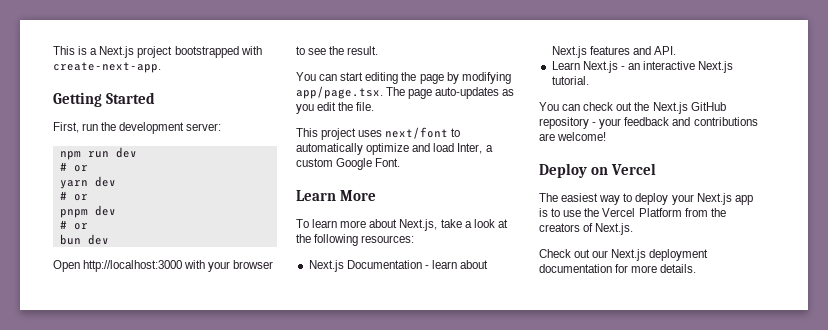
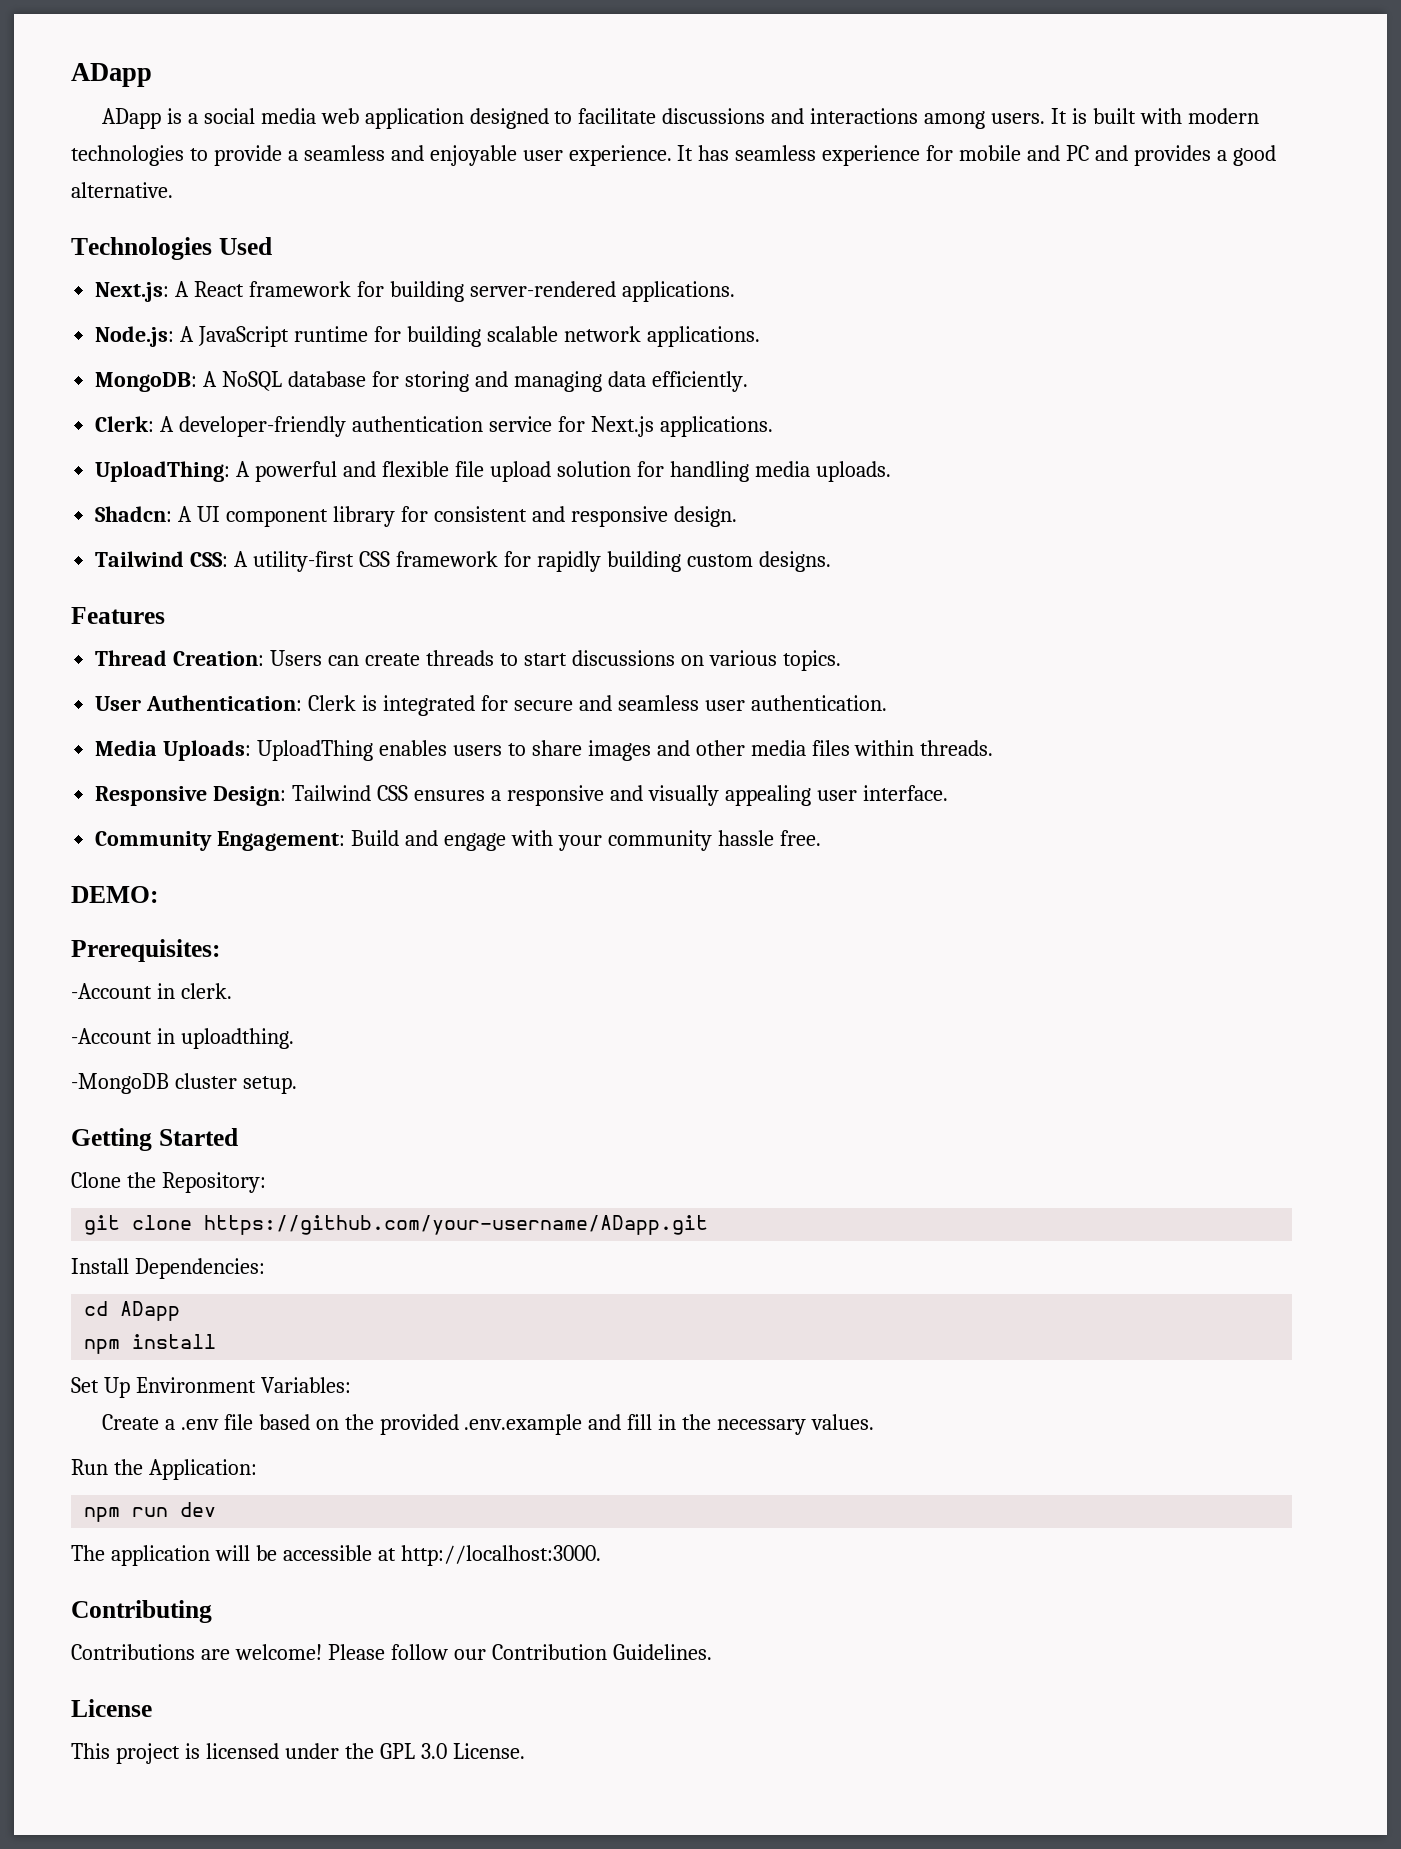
[53,46,262,58] [53,62,161,73] [53,92,155,107] [53,122,222,134] [59,147,137,160] [59,162,88,172] [59,176,116,189] [59,191,88,201] [59,205,116,218] [59,220,88,230] [59,234,109,245] [53,260,274,272] [296,46,379,55] [296,72,511,84] [296,86,515,99] [296,102,375,114] [296,127,461,140] [296,143,493,155] [296,158,401,170] [296,190,376,201] [296,219,508,231] [296,234,415,246] [308,260,489,272] [551,46,676,58] [551,61,734,73] [551,76,589,85] [539,102,726,114] [539,117,758,129] [539,132,607,141] [539,163,656,178] [539,193,753,205] [539,208,726,217] [539,223,634,235] [539,249,709,261] [539,264,697,273] This is a Next.js project bootstrapped with create-next-app. // Getting Started // First, run the development server: // npm run dev // # or // yarn dev // # or // pnpm dev // # or // bun dev // Open http://localhost:3000 with your browser to see the result. // You can start editing the page by modifying app/page.tsx. The page auto-updates as you edit the file. // This project uses next/font to automatically optimize and load Inter, a custom Google Font. // Learn More // To learn more about Next.js, take a look at the following resources: // Next.js Documentation - learn about Next.js features and API. // Learn Next.js - an interactive Next.js tutorial. // You can check out the Next.js GitHub repository - your feedback and contributions are welcome! // Deploy on Vercel // The easiest way to deploy your Next.js app is to use the Vercel Platform from the creators of Next.js. // Check out our Next.js deployment documentation for more details. -> [71,63,152,87] [101,108,1259,129] [71,145,1276,166] [71,182,173,198] [71,237,272,260] [95,281,735,302] [95,326,760,347] [95,371,748,392] [95,416,773,437] [95,461,891,482] [95,506,737,527] [95,551,831,572] [71,607,165,624] [95,650,841,671] [95,695,887,716] [95,740,994,761] [95,785,948,806] [95,830,821,851] [71,886,158,903] [71,939,220,962] [71,983,232,999] [71,1028,294,1049] [71,1073,297,1094] [71,1128,238,1151] [71,1172,266,1193] [84,1215,709,1235] [71,1258,265,1279] [84,1301,181,1321] [84,1334,217,1354] [71,1377,351,1398] [101,1414,875,1435] [71,1459,257,1480] [84,1502,217,1522] [71,1545,601,1566] [71,1600,212,1623] [71,1644,712,1660] [71,1699,152,1717] [71,1743,525,1764] ADapp // ADapp is a social media web application designed to facilitate discussions and interactions among users. It is built with modern technologies to provide a seamless and enjoyable user experience. It has seamless experience for mobile and PC and provides a good alternative. // Technologies Used // Next.js: A React framework for building server-rendered applications. // Node.js: A JavaScript runtime for building scalable network applications. // MongoDB: A NoSQL database for storing and managing data efficiently. // Clerk: A developer-friendly authentication service for Next.js applications. // UploadThing: A powerful and flexible file upload solution for handling media uploads. // Shadcn: A UI component library for consistent and responsive design. // Tailwind CSS: A utility-first CSS framework for rapidly building custom designs. // Features // Thread Creation: Users can create threads to start discussions on various topics. // User Authentication: Clerk is integrated for secure and seamless user authentication. // Media Uploads: UploadThing enables users to share images and other media files within threads. // Responsive Design: Tailwind CSS ensures a responsive and visually appealing user interface. // Community Engagement: Build and engage with your community hassle free. // DEMO: // Prerequisites: // -Account in clerk. // -Account in uploadthing. // -MongoDB cluster setup. // Getting Started // Clone the Repository: // git clone https://github.com/your-username/ADapp.git // Install Dependencies: // cd ADapp // npm install // Set Up Environment Variables: // Create a .env file based on the provided .env.example and fill in the necessary values. // Run the Application: // npm run dev // The application will be accessible at http://localhost:3000. // Contributing // Contributions are welcome! Please follow our Contribution Guidelines. // License // This project is licensed under the GPL 3.0 License.

